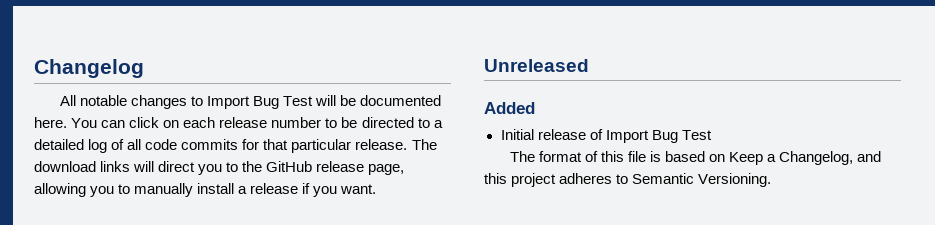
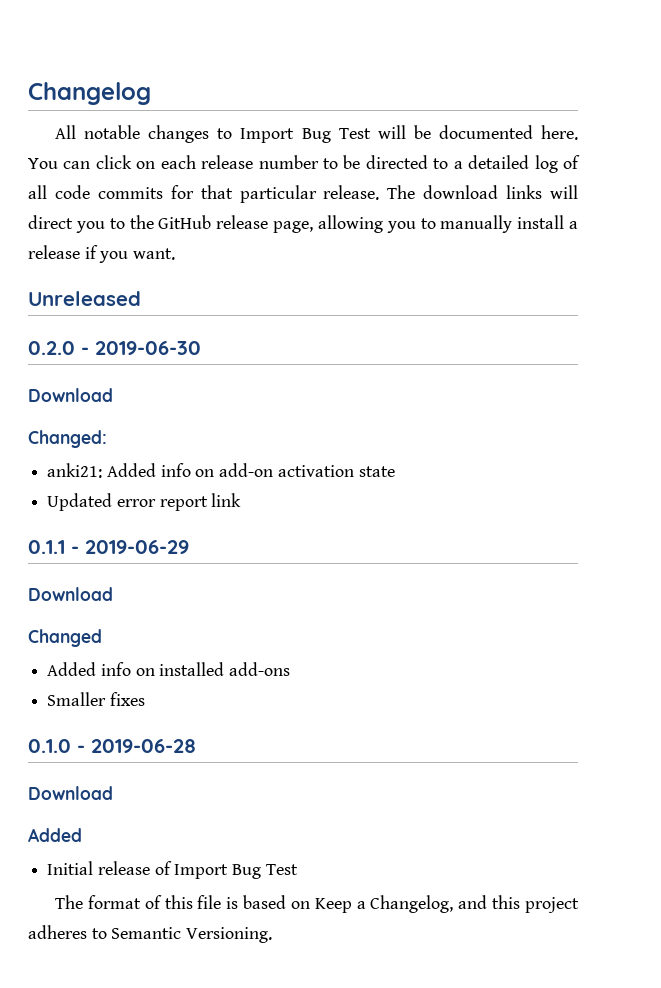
(589, 65) none -> [28,341,201,355] [28,388,113,402] [28,430,107,448] [47,463,395,478] [47,493,242,511] [28,540,189,554] [28,587,113,601] [28,629,102,647] [47,662,291,676] [47,692,145,706] [28,739,196,753] [28,786,113,800] // 0.2.0 - 2019-06-30 // Download // Changed: // anki21: Added info on add-on activation state // Updated error report link // 0.1.1 - 2019-06-29 // Download // Changed // Added info on installed add-ons // Smaller fixes // 0.1.0 - 2019-06-28 // Download

